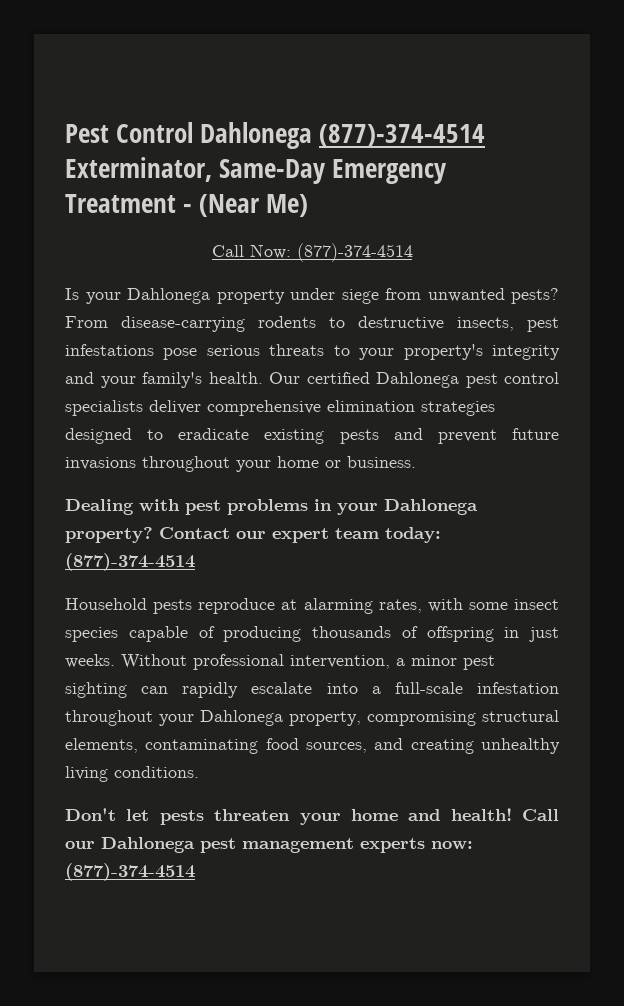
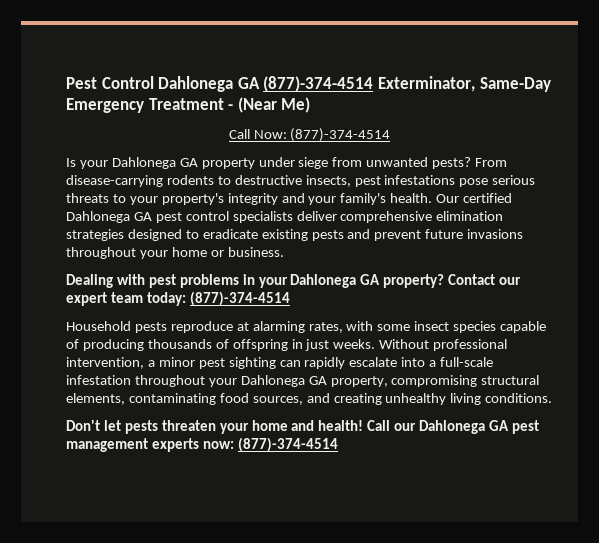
(313, 135) none -> [237,77,260,89] GA
(210, 296) none -> [179,158,198,167] GA
(459, 380) none -> [133,212,152,221] GA
(478, 507) none -> [360,274,381,285] GA
(283, 718) none -> [308,376,327,385] GA
(195, 845) none -> [489,420,510,431] GA

